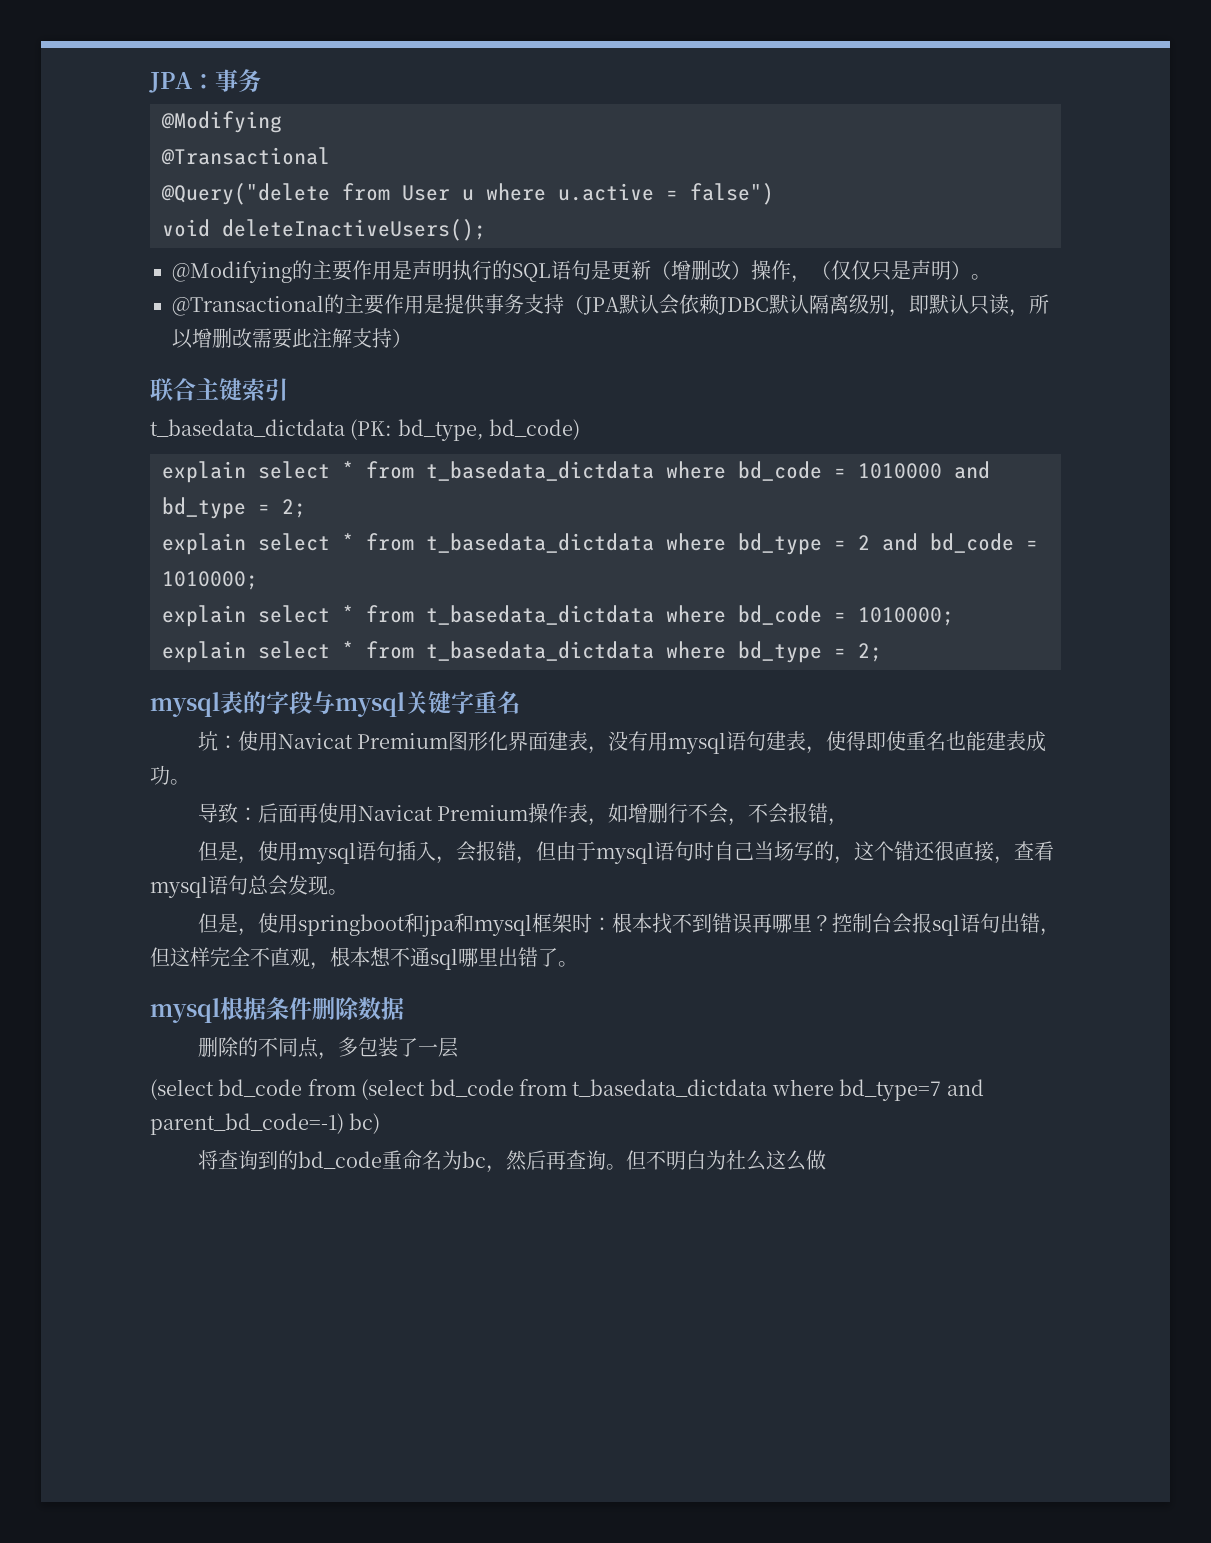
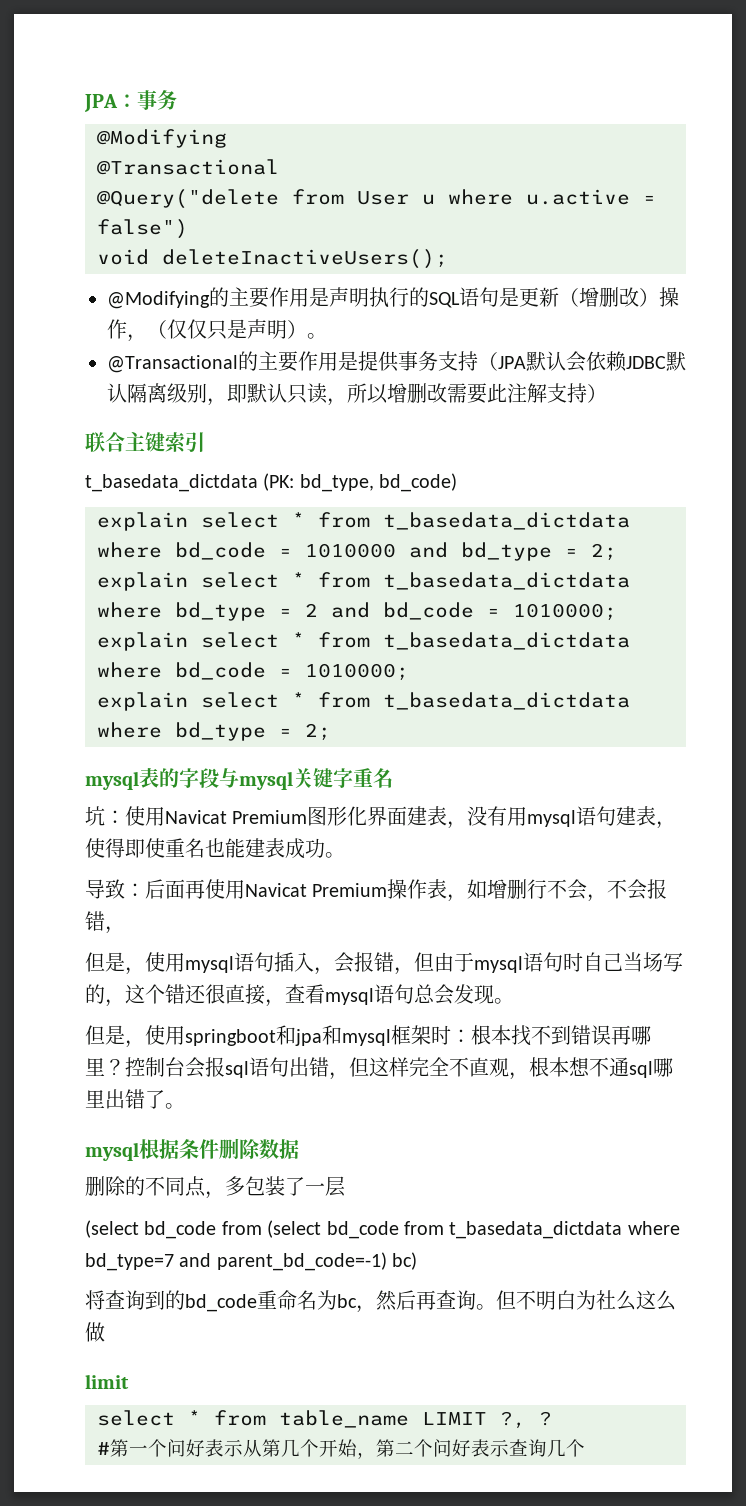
(826, 1160) none -> [85,1374,129,1389] [97,1410,552,1429] [97,1439,585,1459] // limit // select * from table_name LIMIT ?, ? // #第一个问好表示从第几个开始，第二个问好表示查询几个

